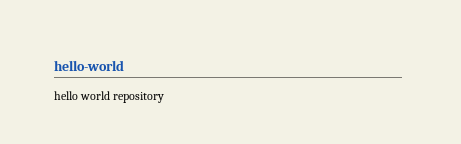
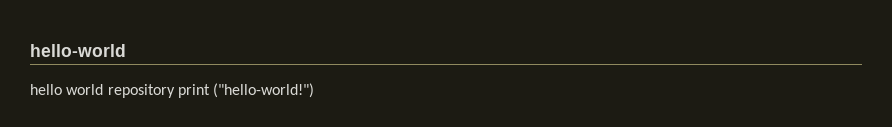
(165, 97) none -> [177,83,315,98] print ("hello-world!")

